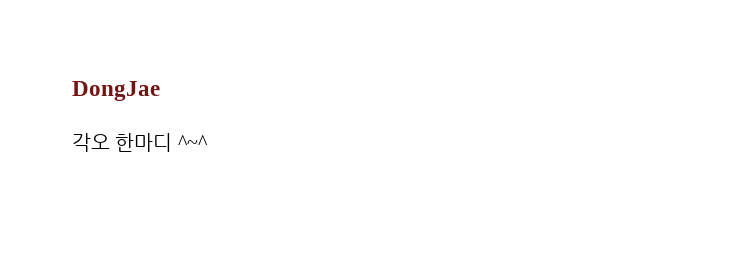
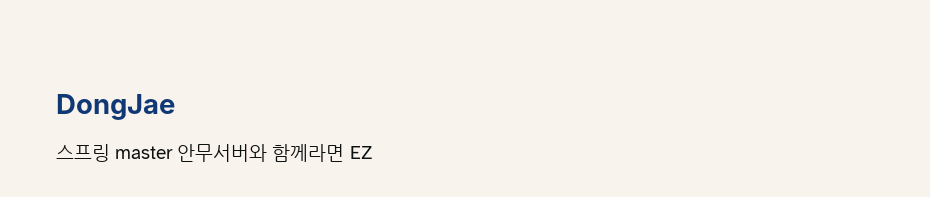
[72,133,208,152] 각오 한마디 ^~^ -> [56,144,373,162] 스프링 master 안무서버와 함께라면 EZ

